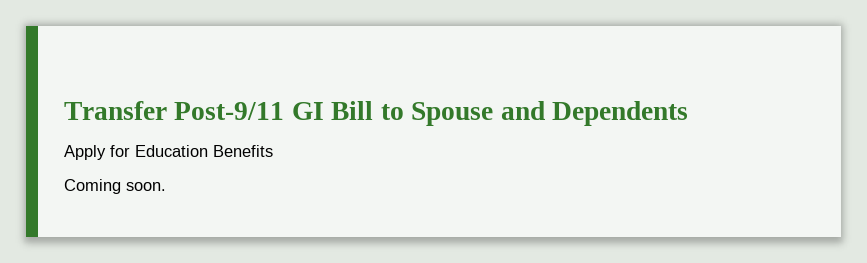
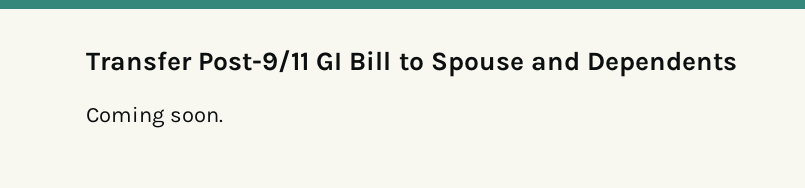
[64,145,273,160] // Apply for Education Benefits -> (738, 64) none

